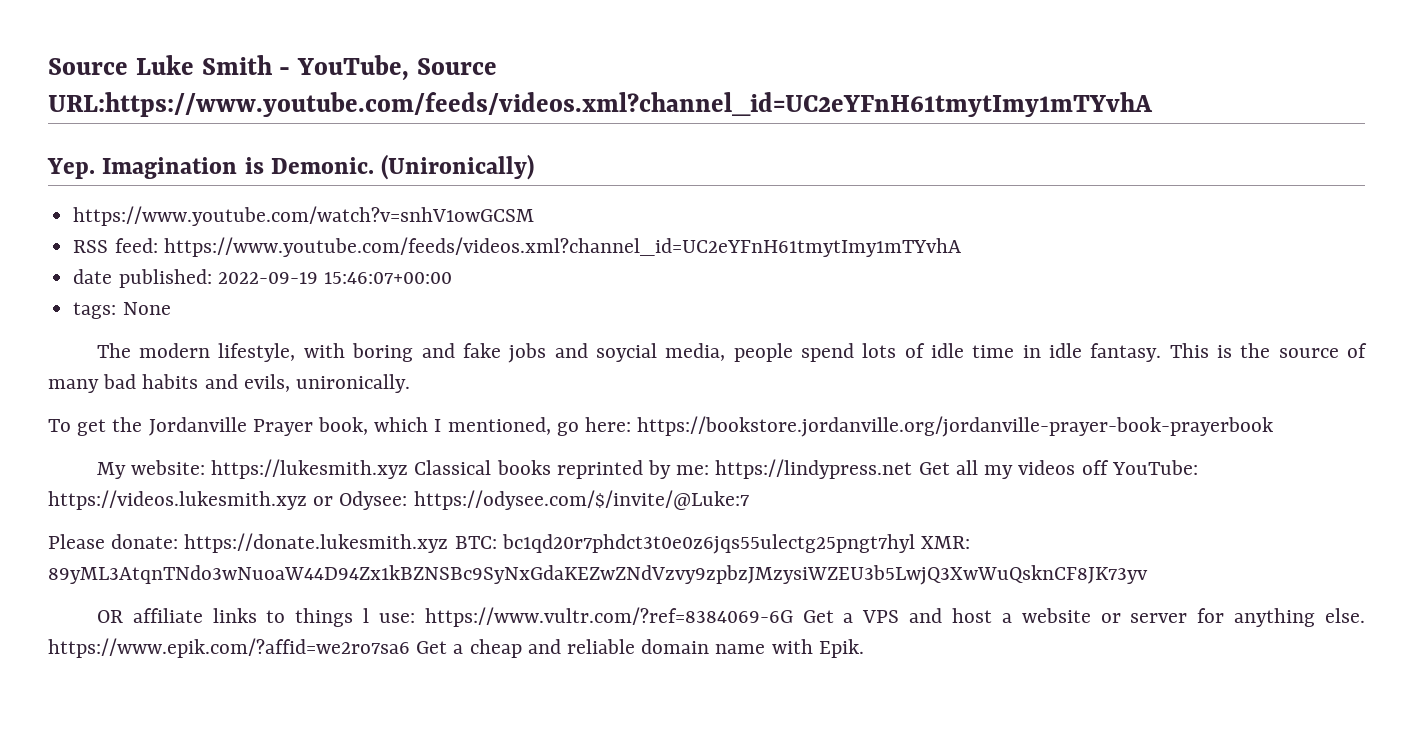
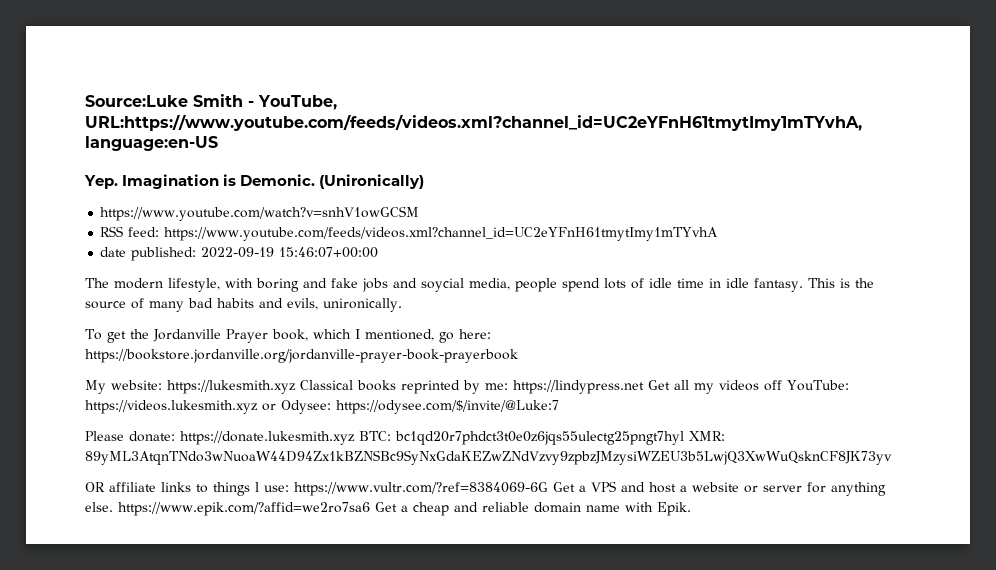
[48,55,194,75] Source Luke -> [85,95,188,107] Source:Luke
[417,58,498,75] [48,92,1153,117] Source URL:https://www.youtube.com/feeds/videos.xml?channel_id=UC2eYFnH61tmytImy1mTYvhA -> [85,114,862,131] [85,136,218,151] URL:https://www.youtube.com/feeds/videos.xml?channel_id=UC2eYFnH61tmytImy1mTYvhA, language:en-US
[73,302,171,319] // tags: None -> (379, 252) none

